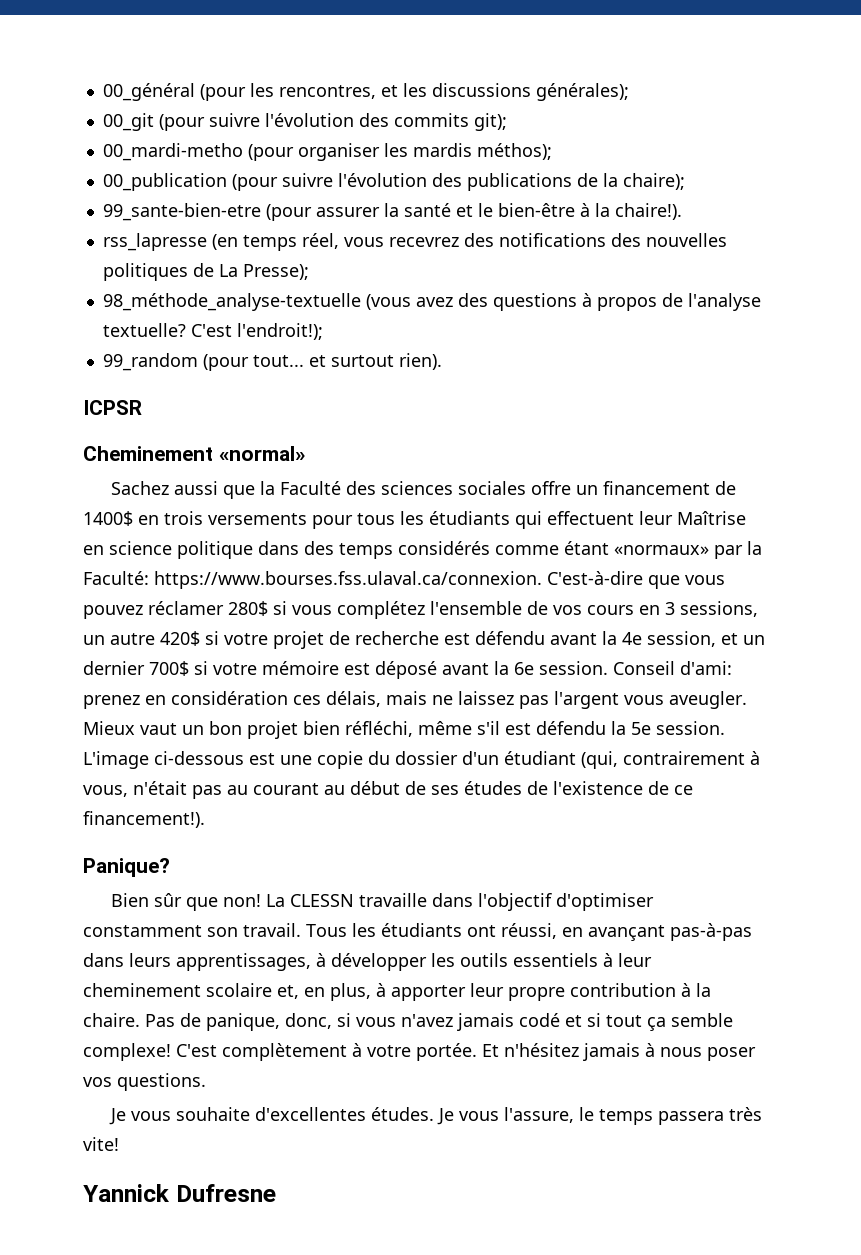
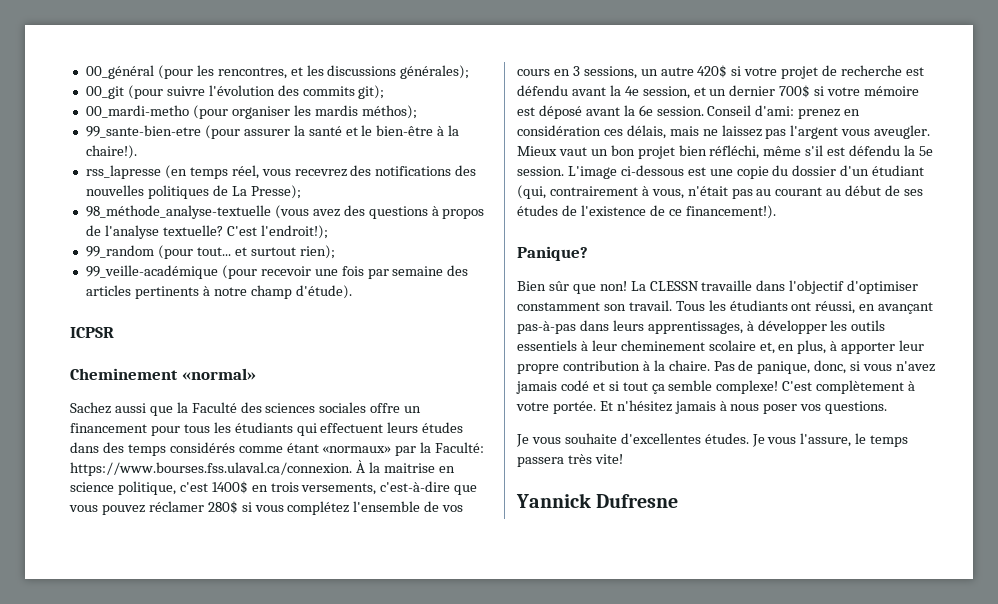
[102,173,685,191] // 00_publication (pour suivre l'évolution des publications de la chaire); -> (417, 112) none
[398,353,442,370] rien). -> [299,245,335,259] [85,265,469,279] [85,285,352,299] rien); // 99_veille-académique (pour recevoir une fois par semaine des articles pertinents à notre champ d'étude).
[715,481,737,495] [83,511,307,526] de 1400$ en trois versements -> (147, 428) none
[639,511,746,525] [83,541,253,559] leur Maîtrise en science politique -> [387,422,464,433] leurs études
[547,571,643,585] C'est-à-dire -> [355,460,455,473] [70,481,451,495] À la maitrise en science politique, c'est 1400$ en trois versements, c'est-à-dire

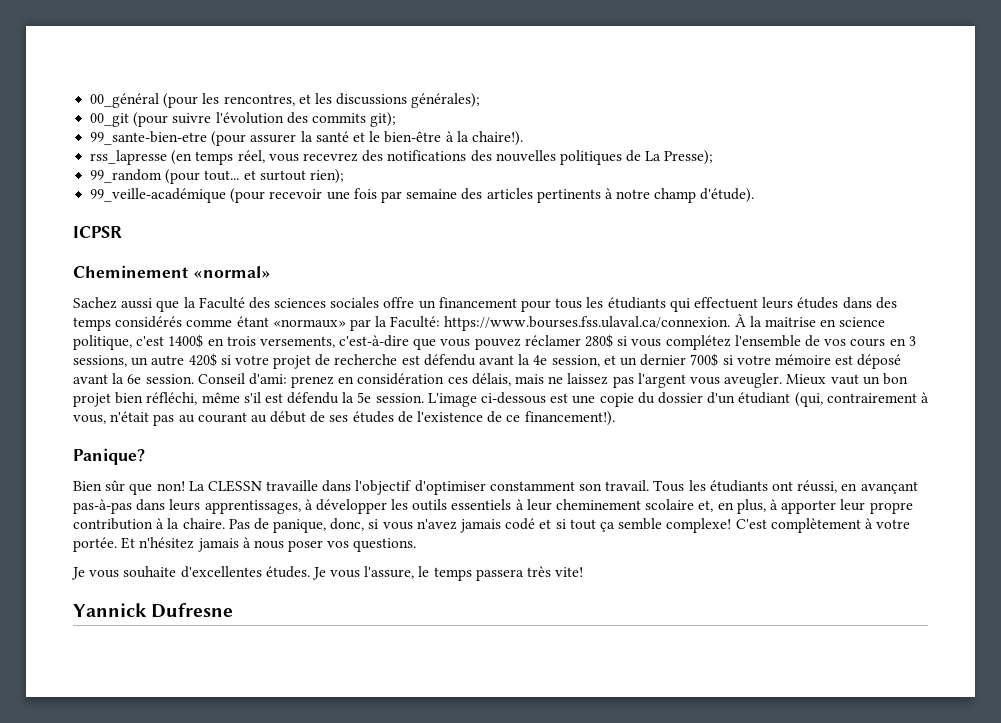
[85,105,417,119] // 00_mardi-metho (pour organiser les mardis méthos); -> (397, 119) none
[85,205,485,219] [85,225,328,239] // 98_méthode_analyse-textuelle (vous avez des questions à propos de l'analyse textuelle? C'est l'endroit!); -> (714, 157) none

